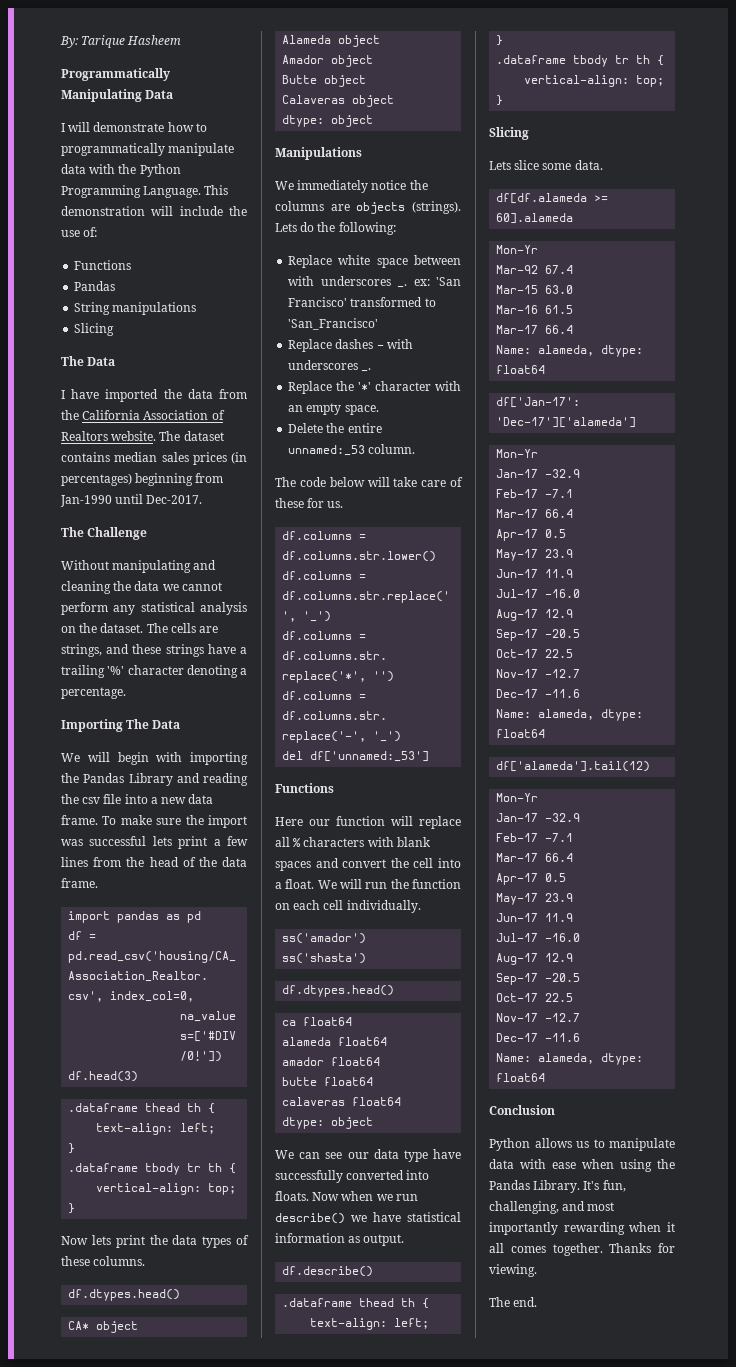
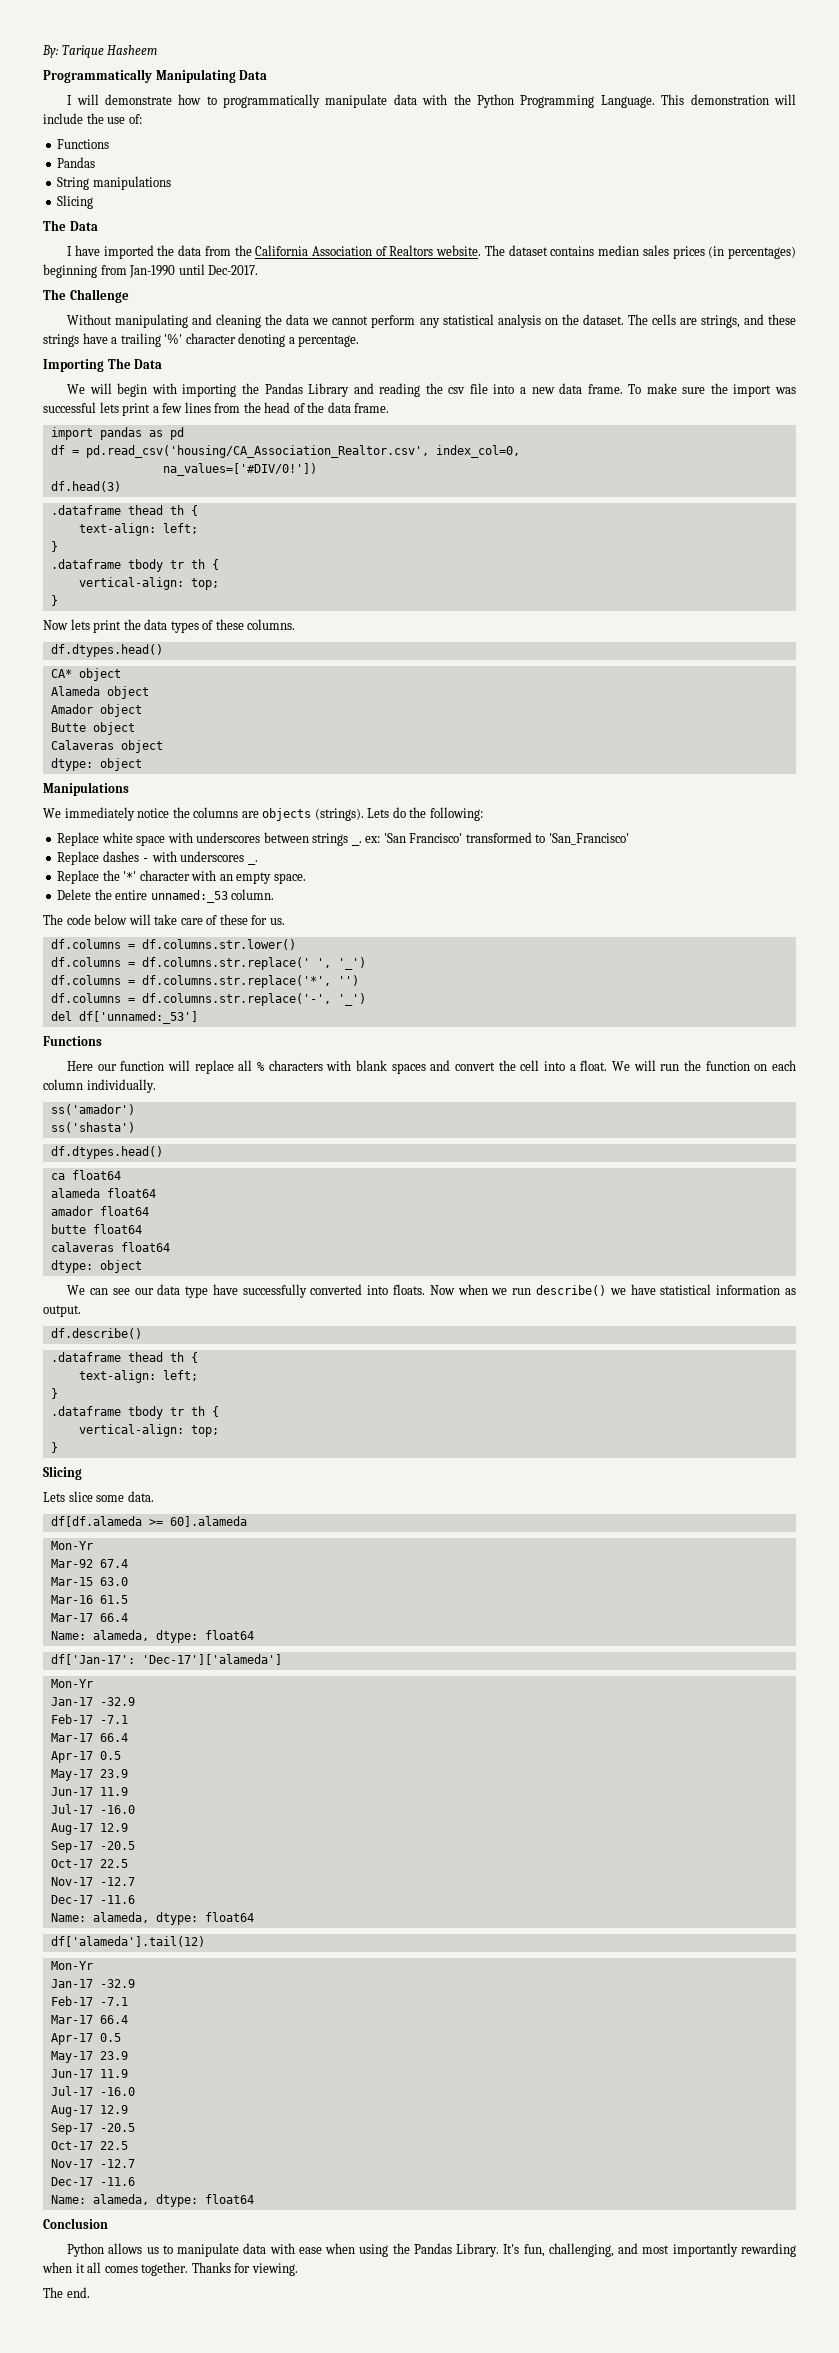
[414,255,461,265] [288,276,391,286] between with underscores -> [167,832,349,846] with underscores between strings
[323,900,344,910] cell -> [43,1079,83,1090] column

